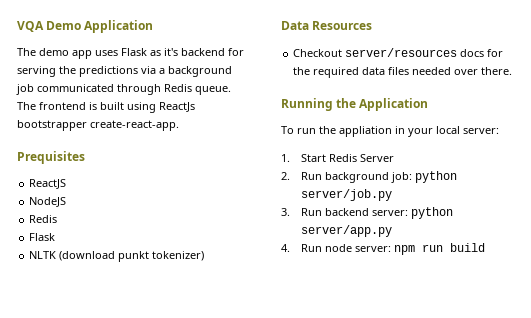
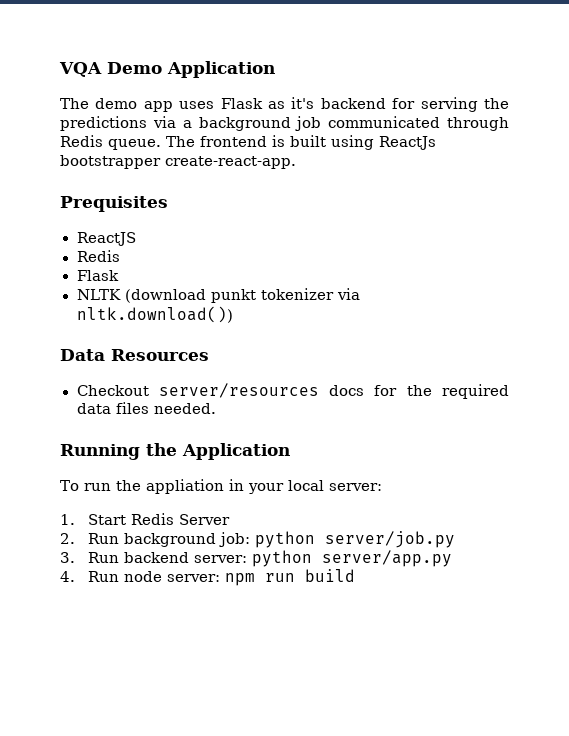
[29,197,67,207] // NodeJS -> (136, 239) none
[152,251,205,261] tokenizer) -> [261,288,361,300] [76,306,233,323] tokenizer via nltk.download())
[412,67,513,75] needed over there. -> [153,403,216,414] needed.

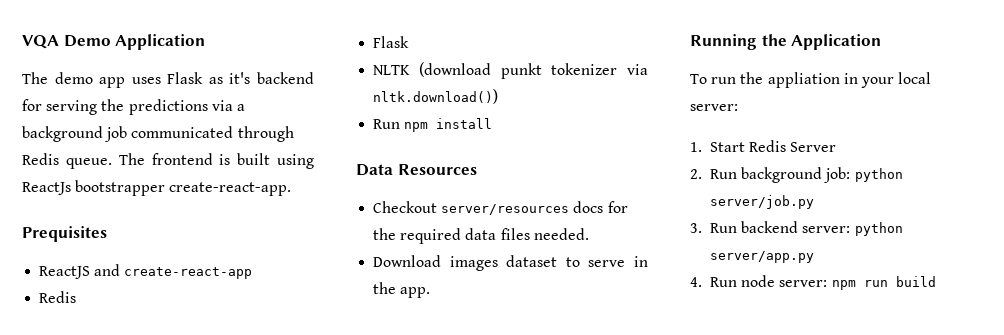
(136, 239) none -> [94,264,253,279] and create-react-app
(233, 314) none -> [373,118,493,132] // Run npm install
(216, 408) none -> [373,255,648,271] [373,282,431,298] // Download images dataset to serve in the app.

